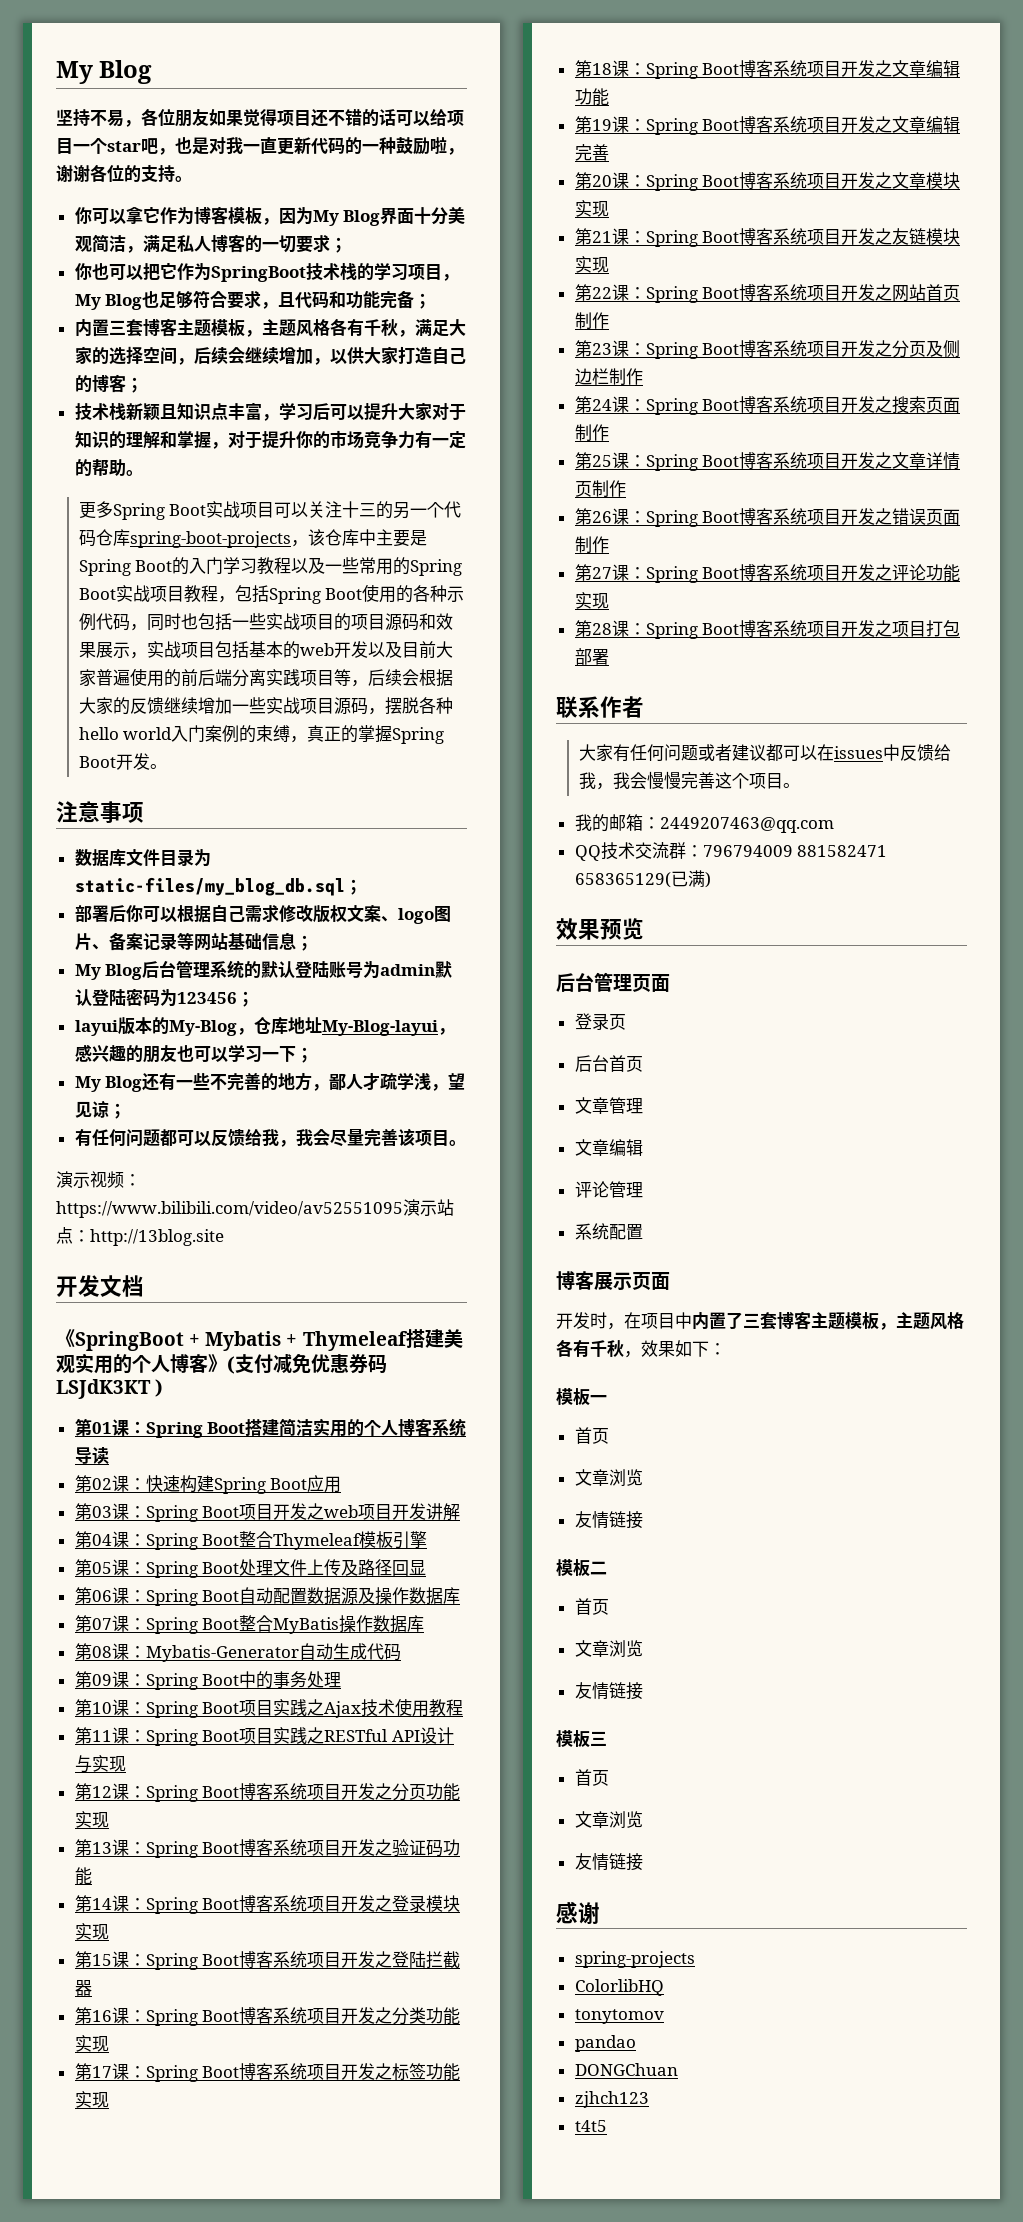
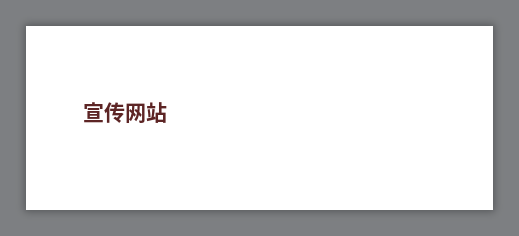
[56,60,153,84] [56,108,464,127] [56,137,464,155] [56,164,192,183] [74,206,466,226] [74,234,347,253] [74,262,459,282] [74,290,432,310] [74,318,466,337] [74,346,466,365] [74,374,143,393] [74,402,466,421] [74,430,466,449] [74,459,143,477] [78,501,462,520] [78,529,427,548] [78,557,463,576] [78,584,465,604] [78,613,453,631] [78,641,453,659] [78,668,453,687] [78,697,453,715] [78,725,445,744] [78,753,167,770] [56,801,144,823] [74,849,211,867] [74,877,362,896] [74,904,451,924] [74,932,313,951] [74,960,453,980] [74,989,254,1007] [74,1016,455,1036] [74,1044,313,1063] [74,1072,466,1092] [74,1100,126,1119] [74,1128,466,1147] [56,1171,141,1188] [56,1199,454,1218] [56,1227,224,1246] [56,1275,144,1297] [56,1329,463,1351] [56,1353,387,1374] [56,1379,164,1399] [74,1418,467,1438] [74,1447,109,1465] [74,1475,342,1494] [74,1503,461,1522] [74,1531,428,1550] [74,1559,427,1578] [74,1587,461,1606] [74,1615,425,1634] [74,1643,401,1662] [74,1671,342,1690] [74,1698,464,1718] [74,1727,454,1746] [74,1755,126,1773] [74,1783,461,1802] [74,1811,109,1828] [74,1839,461,1858] [74,1867,92,1885] [74,1895,461,1914] [74,1923,109,1940] [74,1951,461,1970] [74,1980,92,1996] [74,2007,461,2026] [74,2035,109,2052] [74,2063,461,2082] [74,2091,109,2108] [574,60,961,79] [574,88,609,106] [574,116,961,135] [574,144,609,161] [574,172,961,191] [574,200,609,217] [574,228,961,247] [574,256,609,273] [574,284,961,303] [574,312,609,329] [574,340,961,359] [574,368,643,385] [574,396,961,415] [574,424,609,441] [574,452,961,471] [574,480,626,497] [574,508,961,527] [574,536,609,553] [574,564,961,583] [574,592,609,609] [574,620,961,639] [574,648,609,665] [556,696,644,718] [578,744,951,762] [578,771,800,790] [574,814,834,833] [574,842,888,861] [574,870,711,888] [556,918,644,940] [556,972,670,992] [574,1013,626,1030] [574,1055,643,1072] [574,1097,643,1114] [574,1139,643,1156] [574,1181,643,1198] [574,1223,643,1240] [556,1271,670,1290] [556,1311,964,1330] [556,1339,726,1358] [556,1388,607,1406] [574,1427,609,1444] [574,1469,643,1486] [574,1511,643,1529] [556,1559,607,1577] [574,1598,609,1615] [574,1640,643,1657] [574,1682,643,1700] [556,1730,607,1748] [574,1769,609,1786] [574,1811,643,1828] [574,1853,643,1871] [556,1901,600,1924] [574,1951,695,1968] [574,1979,664,1996] [574,2009,664,2024] [574,2035,636,2052] [574,2063,678,2076] [574,2091,649,2108] [574,2120,607,2132] My Blog // 坚持不易，各位朋友如果觉得项目还不错的话可以给项目一个star吧，也是对我一直更新代码的一种鼓励啦，谢谢各位的支持。 // 你可以拿它作为博客模板，因为My Blog界面十分美观简洁，满足私人博客的一切要求； // 你也可以把它作为SpringBoot技术栈的学习项目，My Blog也足够符合要求，且代码和功能完备； // 内置三套博客主题模板，主题风格各有千秋，满足大家的选择空间，后续会继续增加，以供大家打造自己的博客； // 技术栈新颖且知识点丰富，学习后可以提升大家对于知识的理解和掌握，对于提升你的市场竞争力有一定的帮助。 // 更多Spring Boot实战项目可以关注十三的另一个代码仓库spring-boot-projects，该仓库中主要是Spring Boot的入门学习教程以及一些常用的Spring Boot实战项目教程，包括Spring Boot使用的各种示例代码，同时也包括一些实战项目的项目源码和效果展示，实战项目包括基本的web开发以及目前大家普遍使用的前后端分离实践项目等，后续会根据大家的反馈继续增加一些实战项目源码，摆脱各种hello world入门案例的束缚，真正的掌握Spring Boot开发。 // 注意事项 // 数据库文件目录为static-files/my_blog_db.sql； // 部署后你可以根据自己需求修改版权文案、logo图片、备案记录等网站基础信息； // My Blog后台管理系统的默认登陆账号为admin默认登陆密码为123456； // layui版本的My-Blog，仓库地址My-Blog-layui，感兴趣的朋友也可以学习一下； // My Blog还有一些不完善的地方，鄙人才疏学浅，望见谅； // 有任何问题都可以反馈给我，我会尽量完善该项目。 // 演示视频：https://www.bilibili.com/video/av52551095演示站点：http://13blog.site // 开发文档 // 《SpringBoot + Mybatis + Thymeleaf搭建美观实用的个人博客》(支付减免优惠券码LSJdK3KT ) // 第01课：Spring Boot搭建简洁实用的个人博客系统导读 // 第02课：快速构建Spring Boot应用 // 第03课：Spring Boot项目开发之web项目开发讲解 // 第04课：Spring Boot整合Thymeleaf模板引擎 // 第05课：Spring Boot处理文件上传及路径回显 // 第06课：Spring Boot自动配置数据源及操作数据库 // 第07课：Spring Boot整合MyBatis操作数据库 // 第08课：Mybatis-Generator自动生成代码 // 第09课：Spring Boot中的事务处理 // 第10课：Spring Boot项目实践之Ajax技术使用教程 // 第11课：Spring Boot项目实践之RESTful API设计与实现 // 第12课：Spring Boot博客系统项目开发之分页功能实现 // 第13课：Spring Boot博客系统项目开发之验证码功能 // 第14课：Spring Boot博客系统项目开发之登录模块实现 // 第15课：Spring Boot博客系统项目开发之登陆拦截器 // 第16课：Spring Boot博客系统项目开发之分类功能实现 // 第17课：Spring Boot博客系统项目开发之标签功能实现 // 第18课：Spring Boot博客系统项目开发之文章编辑功能 // 第19课：Spring Boot博客系统项目开发之文章编辑完善 // 第20课：Spring Boot博客系统项目开发之文章模块实现 // 第21课：Spring Boot博客系统项目开发之友链模块实现 // 第22课：Spring Boot博客系统项目开发之网站首页制作 // 第23课：Spring Boot博客系统项目开发之分页及侧边栏制作 // 第24课：Spring Boot博客系统项目开发之搜索页面制作 // 第25课：Spring Boot博客系统项目开发之文章详情页制作 // 第26课：Spring Boot博客系统项目开发之错误页面制作 // 第27课：Spring Boot博客系统项目开发之评论功能实现 // 第28课：Spring Boot博客系统项目开发之项目打包部署 // 联系作者 // 大家有任何问题或者建议都可以在issues中反馈给我，我会慢慢完善这个项目。 // 我的邮箱：2449207463@qq.com // QQ技术交流群：796794009 881582471 658365129(已满) // 效果预览 // 后台管理页面 // 登录页 // 后台首页 // 文章管理 // 文章编辑 // 评论管理 // 系统配置 // 博客展示页面 // 开发时，在项目中内置了三套博客主题模板，主题风格各有千秋，效果如下： // 模板一 // 首页 // 文章浏览 // 友情链接 // 模板二 // 首页 // 文章浏览 // 友情链接 // 模板三 // 首页 // 文章浏览 // 友情链接 // 感谢 // spring-projects // ColorlibHQ // tonytomov // pandao // DONGChuan // zjhch123 // t4t5 -> [83,102,167,124] 宣传网站

